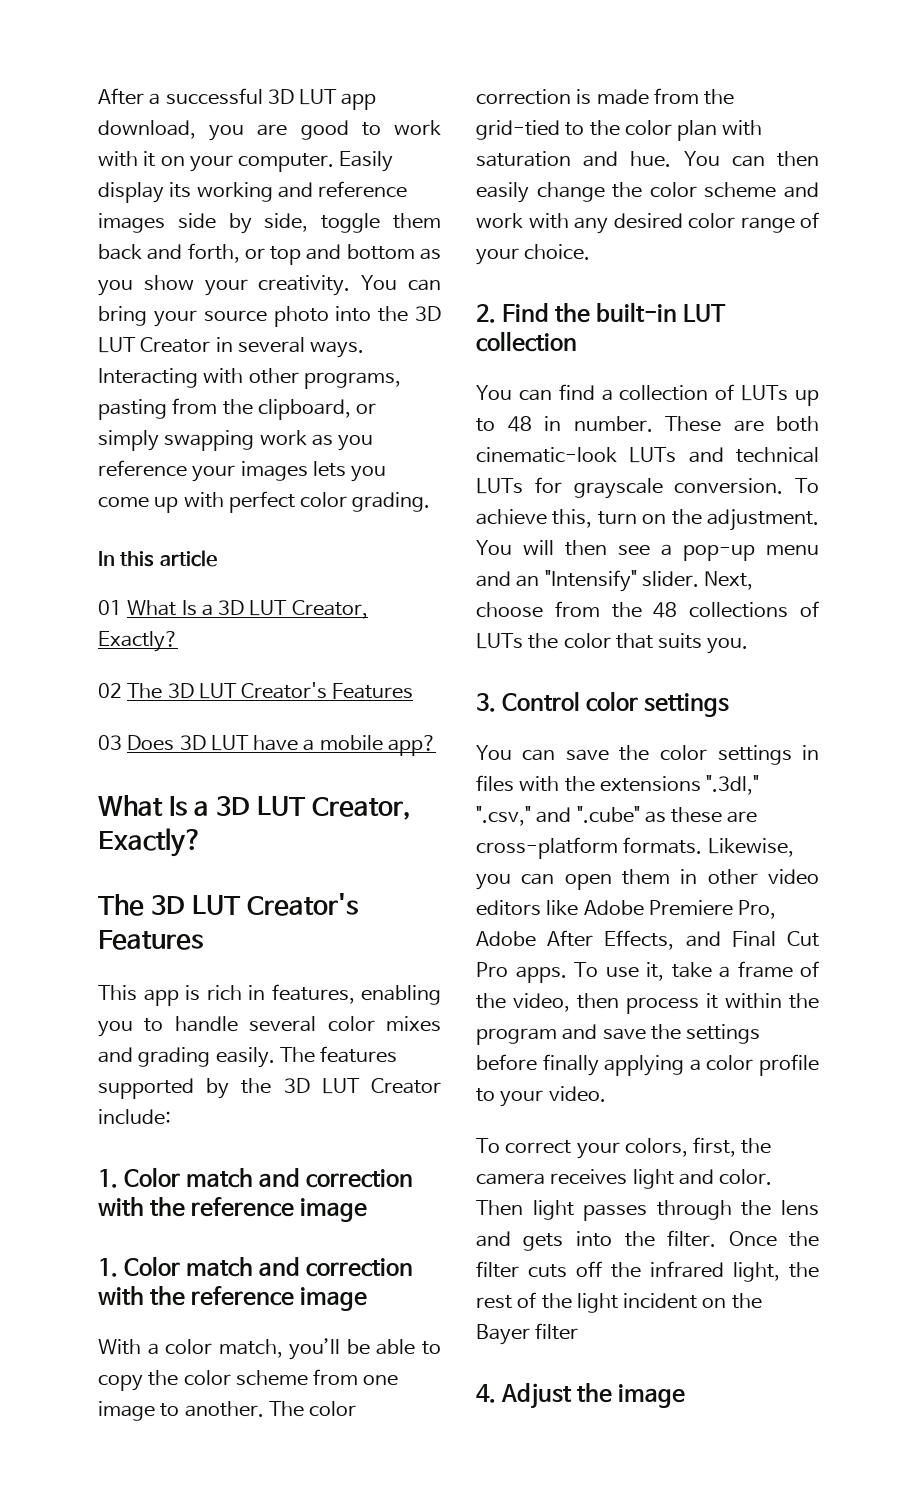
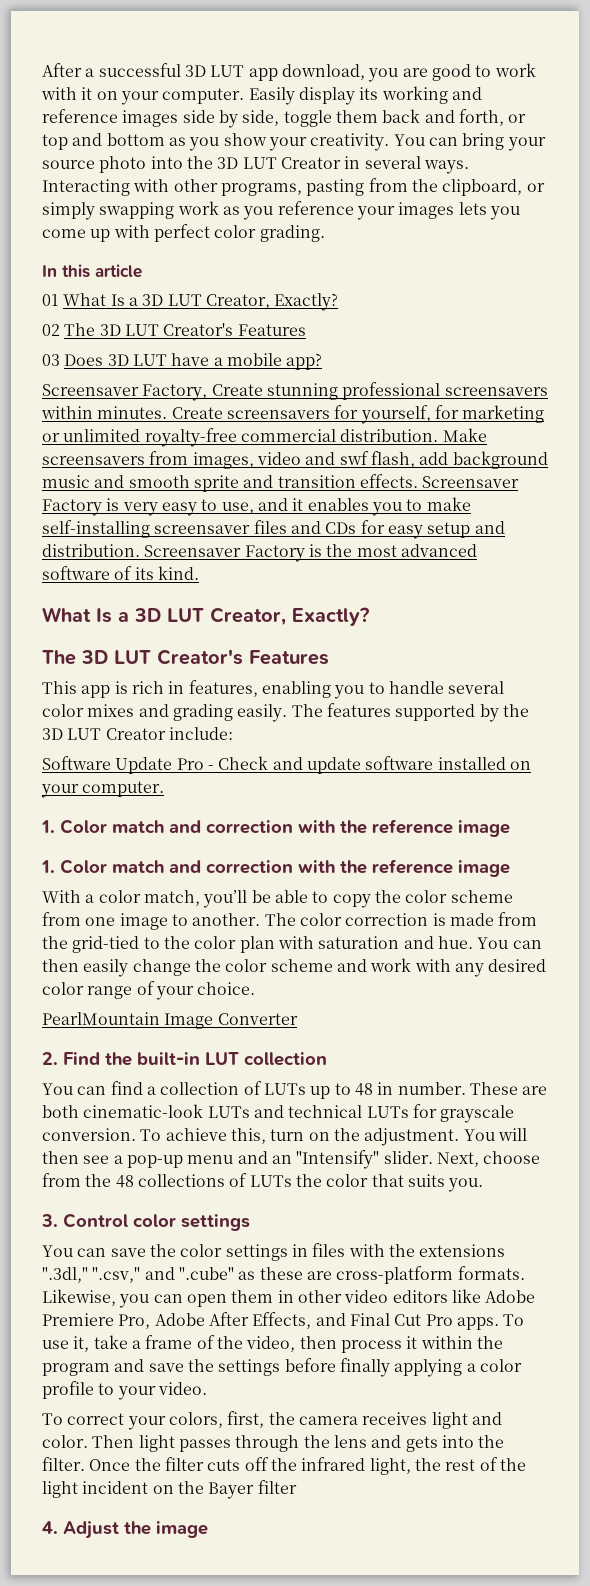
(436, 745) none -> [42,382,548,401] [41,405,545,424] [42,428,487,447] [42,451,548,469] [42,474,520,492] [42,497,471,516] [42,520,505,539] [42,544,477,562] [42,566,199,580] // Screensaver Factory, Create stunning professional screensavers within minutes. Create screensavers for yourself, for marketing or unlimited royalty-free commercial distribution. Make screensavers from images, video and swf flash, add background music and smooth sprite and transition effects. Screensaver Factory is very easy to use, and it enables you to make self-installing screensaver files and CDs for easy setup and distribution. Screensaver Factory is the most advanced software of its kind.
(171, 1117) none -> [42,756,531,774] [41,781,165,798] // Software Update Pro - Check and update software installed on your computer.
(591, 252) none -> [42,1012,298,1029] // PearlMountain Image Converter

